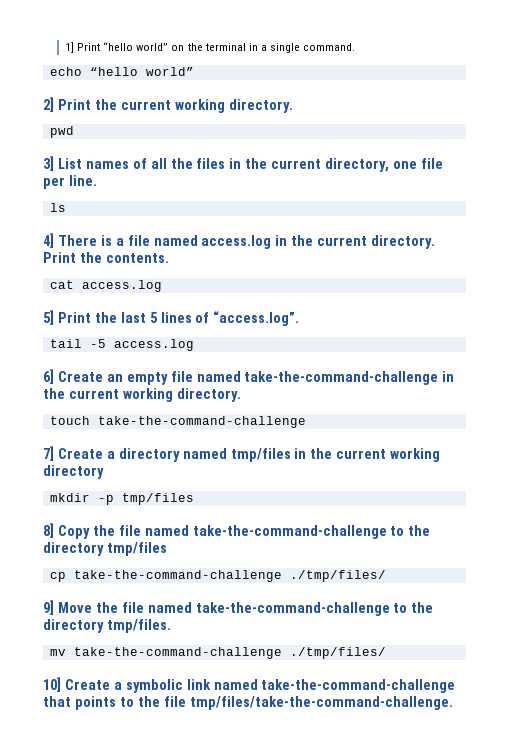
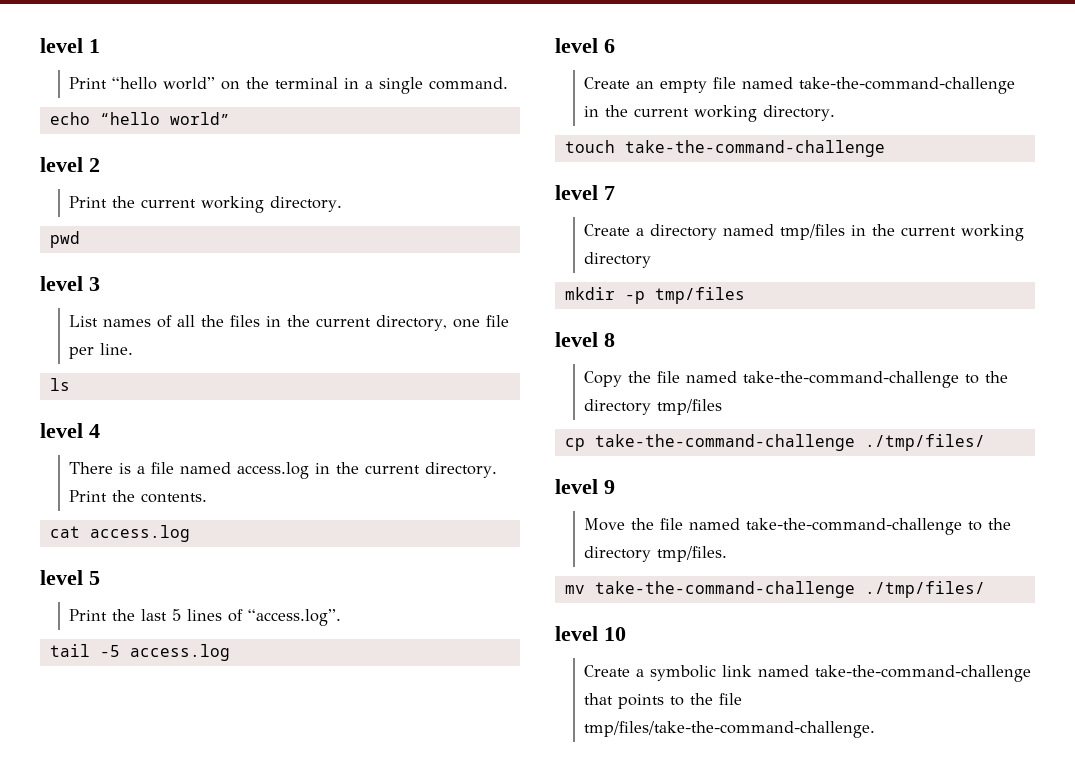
[65,42,75,53] 1] -> [40,38,100,53] level 1 //
[43,97,54,112] 2] -> [40,157,100,172] level 2 //
[43,156,54,171] 3] -> [40,276,100,291] level 3 //
[43,233,54,248] 4] -> [40,423,100,438] level 4 //
[43,310,54,325] 5] -> [40,570,100,585] level 5 //
[43,369,54,384] 6] -> [555,38,615,53] level 6 //
[43,446,54,461] 7] -> [555,185,615,200] level 7 //
[43,523,54,538] 8] -> [555,332,615,347] level 8 //
[43,600,54,615] 9] -> [555,479,615,494] level 9 //
[43,677,61,692] 10] -> [555,626,626,641] level 10 //

